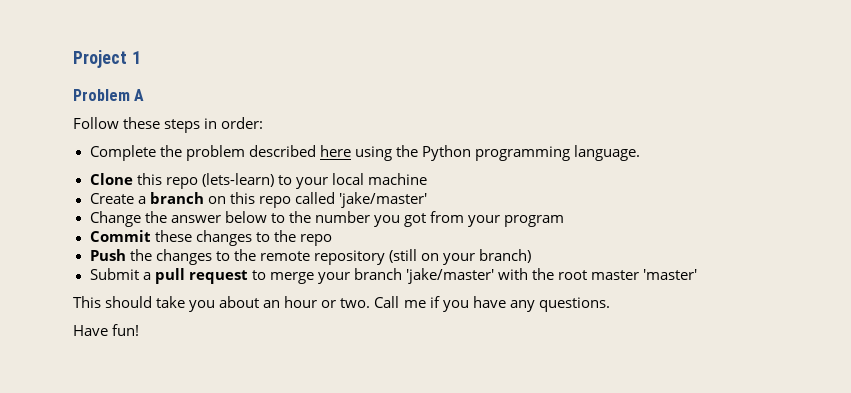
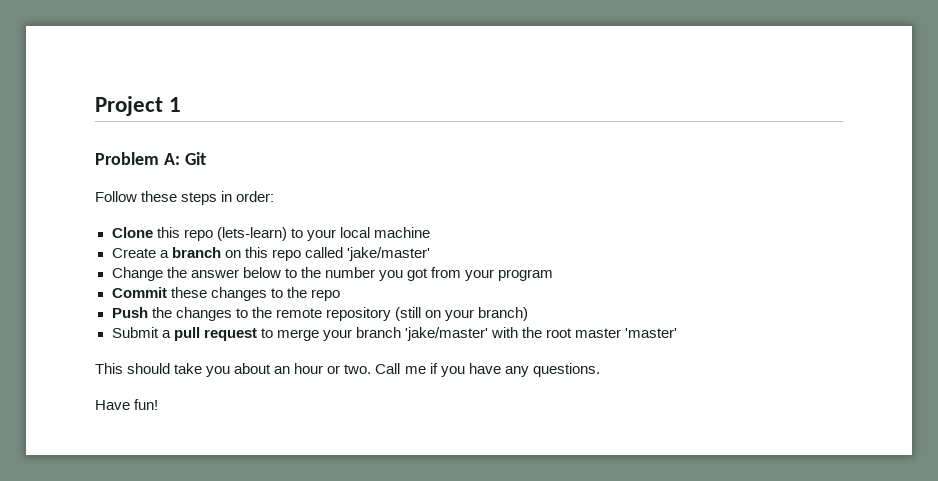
[134,89,145,101] A -> [163,152,206,165] A: Git
[89,145,640,161] // Complete the problem described here using the Python programming language. -> (275, 196) none

